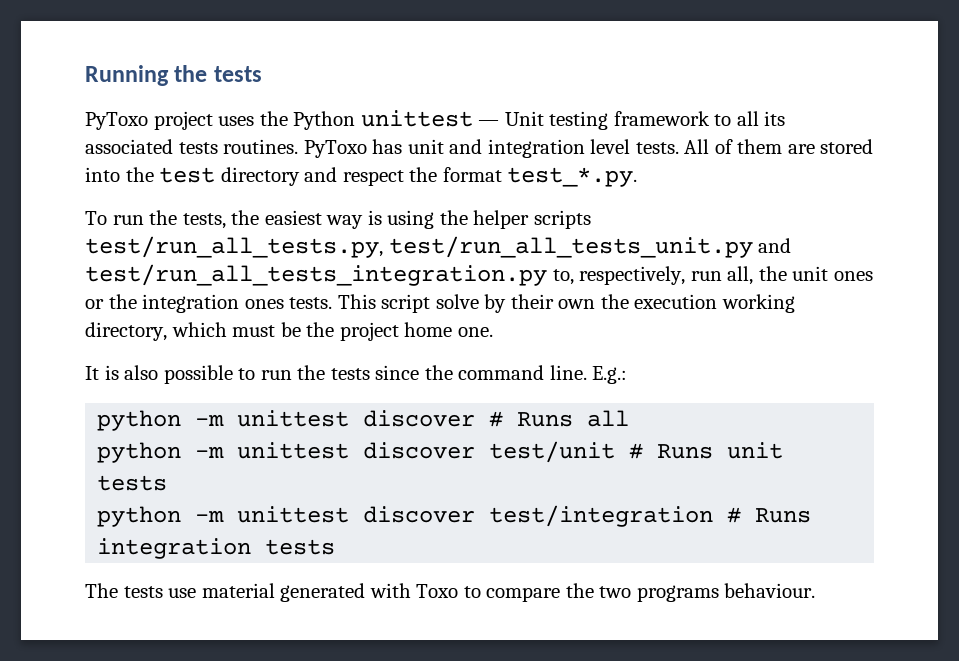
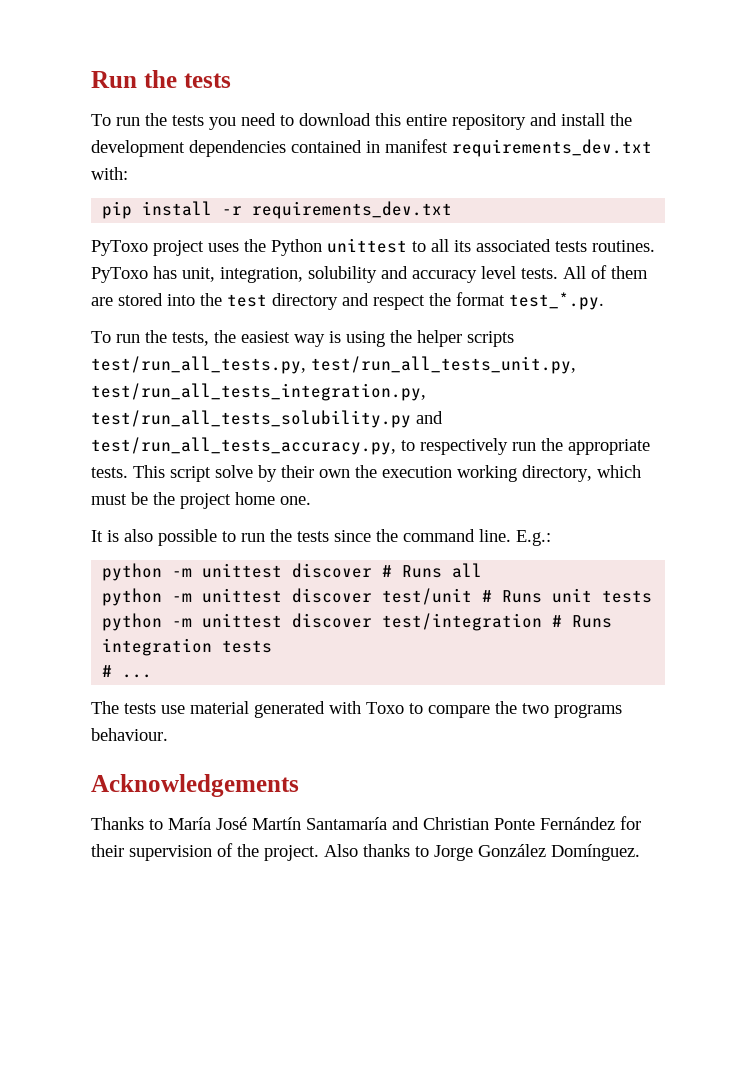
[85,65,262,86] Running the tests -> [91,70,231,88] [91,113,632,130] [91,139,652,157] [91,167,128,180] [102,201,453,219] Run the tests // To run the tests you need to download this entire repository and install the development dependencies contained in manifest requirements_dev.txt with: // pip install -r requirements_dev.txt
[478,111,710,130] — Unit testing framework -> (407, 245) none
[407,139,585,158] unit and integration -> [182,266,477,283] unit, integration, solubility and accuracy
[388,236,792,258] [85,264,873,286] [85,294,284,313] test/run_all_tests_unit.py and test/run_all_tests_integration.py to, respectively, run all, the unit ones or the integration ones -> [311,356,576,374] [91,383,426,401] [91,410,443,428] [91,437,650,455] test/run_all_tests_unit.py, test/run_all_tests_integration.py, test/run_all_tests_solubility.py and test/run_all_tests_accuracy.py, to respectively run the appropriate
(336, 547) none -> [102,665,153,678] // # ...
(816, 590) none -> [91,774,299,797] [91,816,641,830] [91,843,640,861] // Acknowledgements // Thanks to María José Martín Santamaría and Christian Ponte Fernández for their supervision of the project. Also thanks to Jorge González Domínguez.

